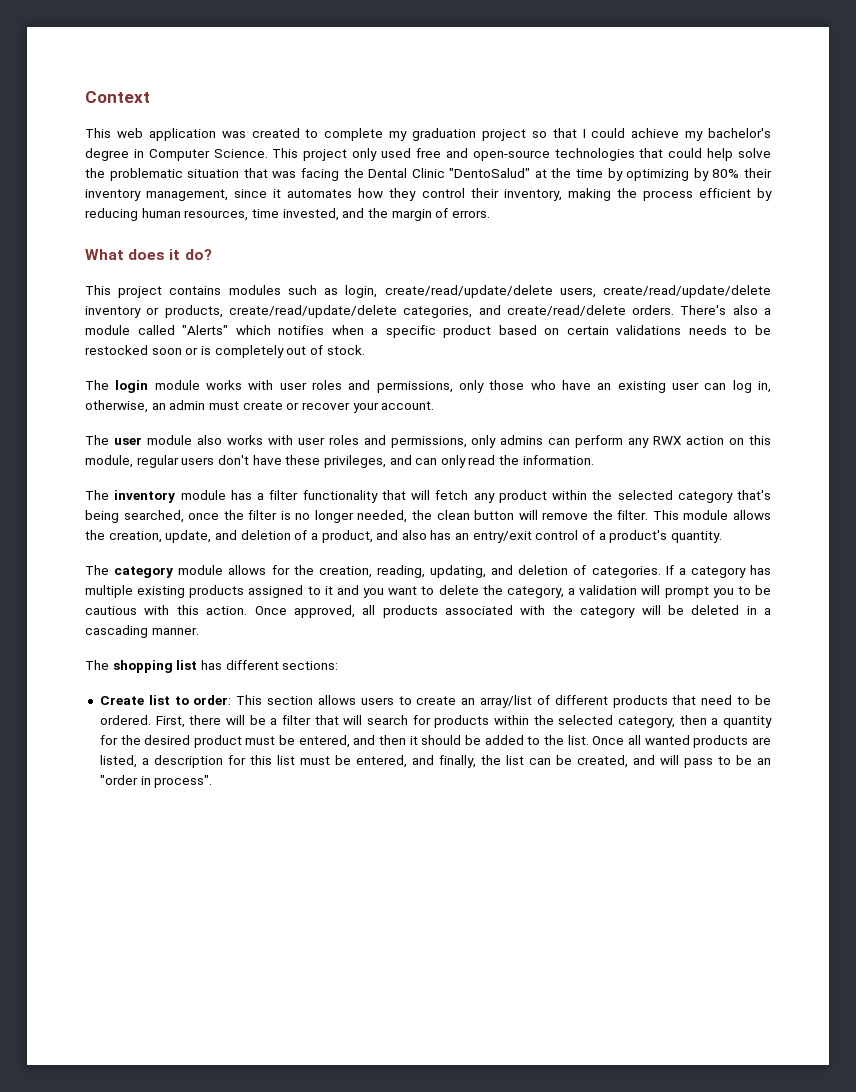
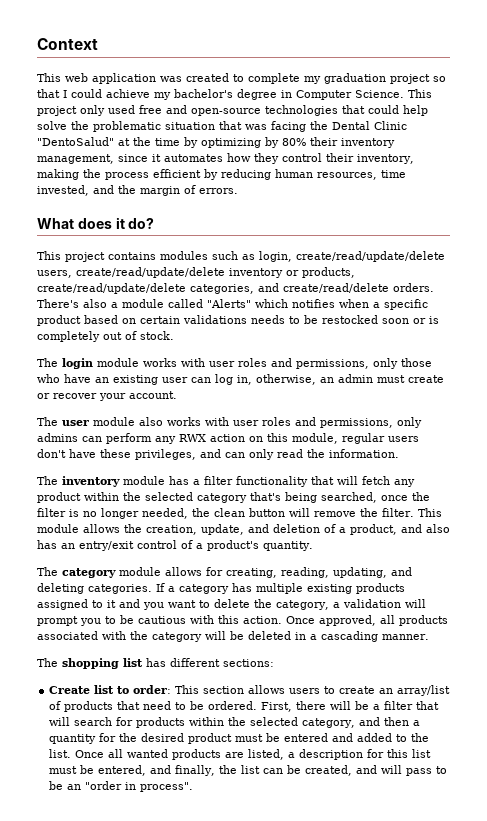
[293,565,372,578] the creation, -> [226,568,277,578] creating,
[518,565,587,575] deletion of -> [37,583,84,594] deleting
[554,695,608,705] different -> (62, 705) none
(675, 722) none -> [359,717,381,726] and
[298,735,482,748] entered, and then it should be -> [284,733,354,742] entered and

